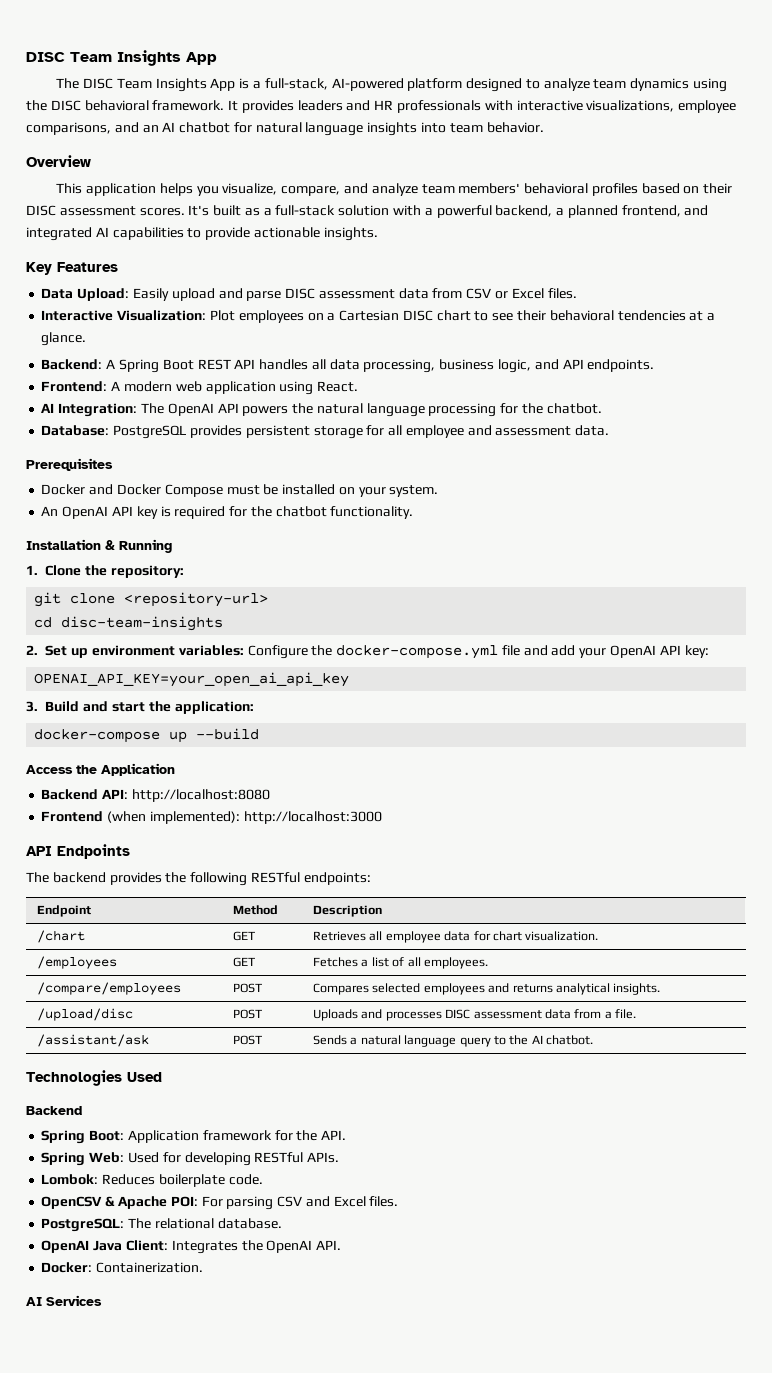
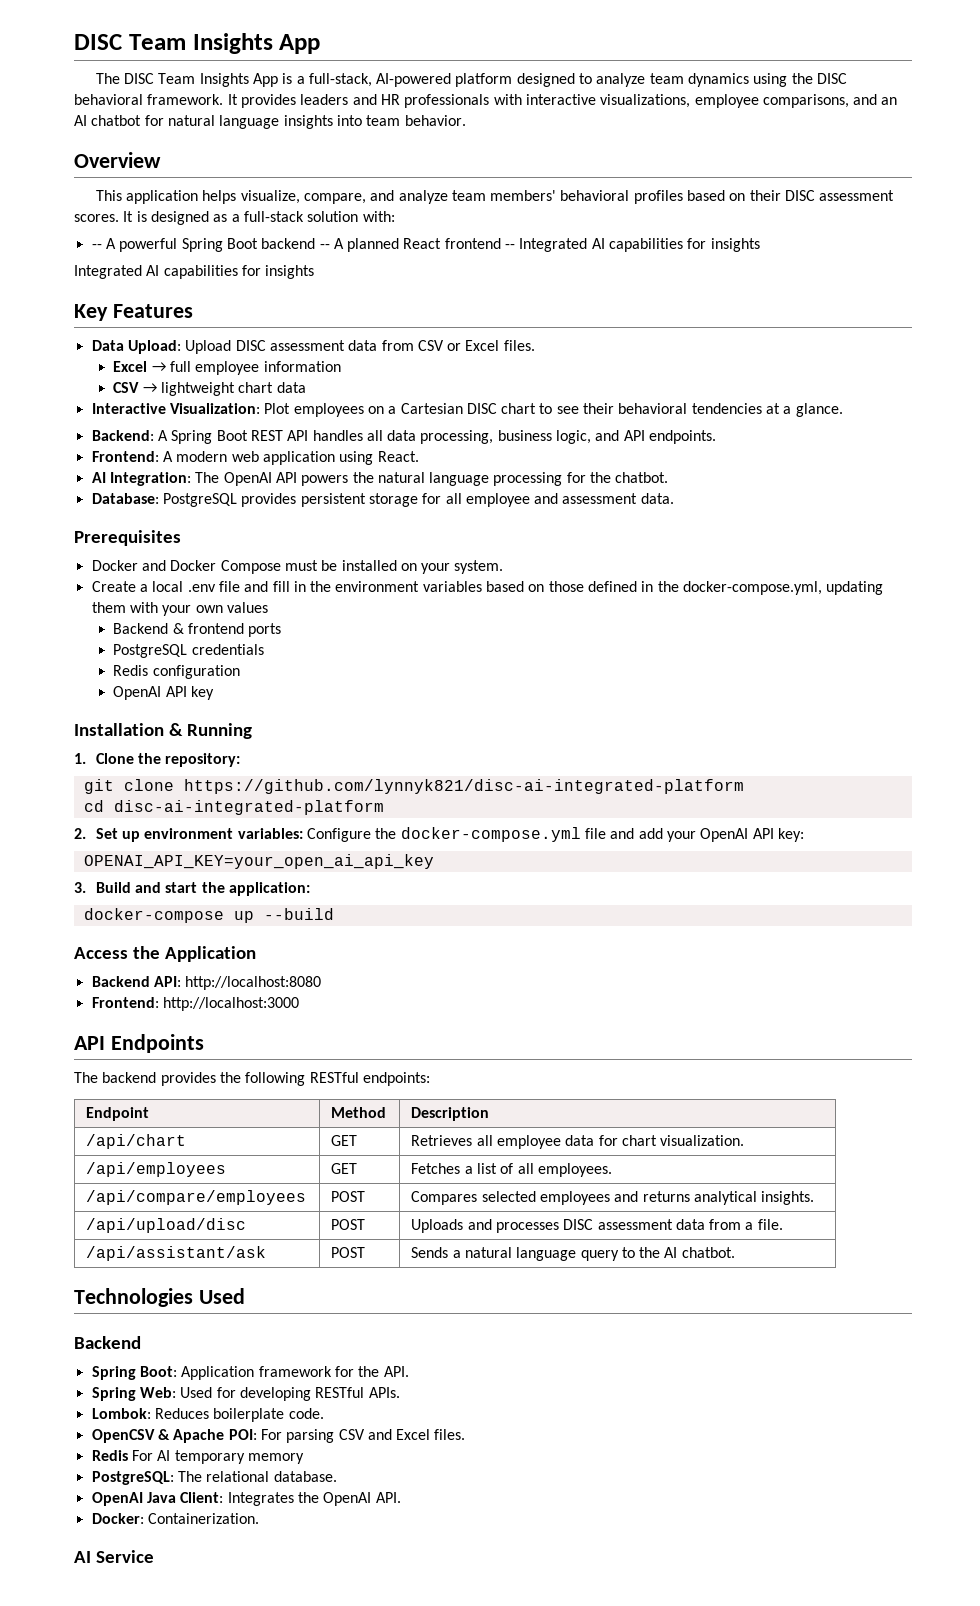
[196,186,219,196] you -> (237, 197) none
[188,205,242,216] It's built -> [123,211,209,225] It is designed
[393,205,709,218] [26,227,378,241] with a powerful backend, a planned frontend, and integrated AI capabilities to provide actionable insights. -> [362,211,395,222] [91,238,760,252] [74,265,315,279] with: // -- A powerful Spring Boot backend -- A planned React frontend -- Integrated AI capabilities for insights // Integrated AI capabilities for insights
[132,288,282,301] Easily upload and parse -> [185,340,232,354] Upload
(577, 293) none -> [113,361,341,375] [113,382,306,396] // Excel → full employee information // CSV → lightweight chart data
[41,506,414,519] An OpenAI API key is required for the chatbot functionality. -> [91,581,884,595] [91,602,268,616] [113,623,282,637] [113,644,264,658] [113,665,240,679] [113,686,214,700] Create a local .env file and fill in the environment variables based on those defined in the docker-compose.yml, updating them with your own values // Backend & frontend ports // PostgreSQL credentials // Redis configuration // OpenAI API key
[124,592,269,607] <repository-url> -> [183,779,744,794] https://github.com/lynnyk821/disc-ai-integrated-platform
[61,616,224,631] disc-team-insights -> [113,800,384,815] disc-ai-integrated-platform
[41,811,240,824] Frontend (when implemented): -> [91,997,159,1008] Frontend:
[37,930,86,943] /chart -> [86,1134,187,1149] /api/chart
[37,956,118,969] /employees -> [86,1162,227,1177] /api/employees
[37,982,182,995] /compare/employees -> [86,1190,307,1205] /api/compare/employees
[37,1008,134,1021] /upload/disc -> [86,1218,247,1233] /api/upload/disc
[37,1034,150,1047] /assistant/ask -> [86,1246,267,1261] /api/assistant/ask
(399, 1201) none -> [91,1450,304,1464] // Redis For AI temporary memory
[46,1295,102,1306] Services -> [95,1550,154,1563] Service

